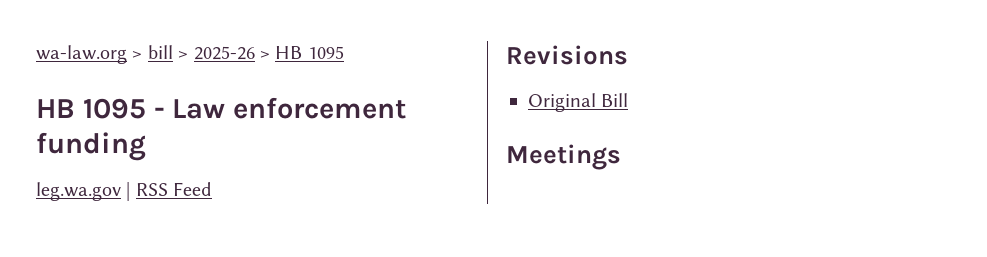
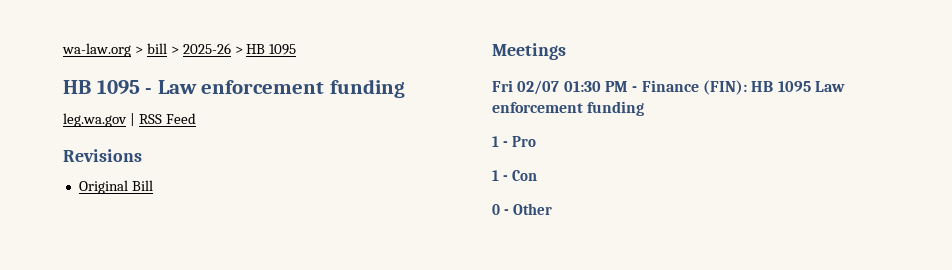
(621, 157) none -> [492,80,845,95] [492,101,645,116] [492,136,536,147] [492,170,537,181] [492,203,552,215] // Fri 02/07 01:30 PM - Finance (FIN): HB 1095 Law enforcement funding // 1 - Pro // 1 - Con // 0 - Other

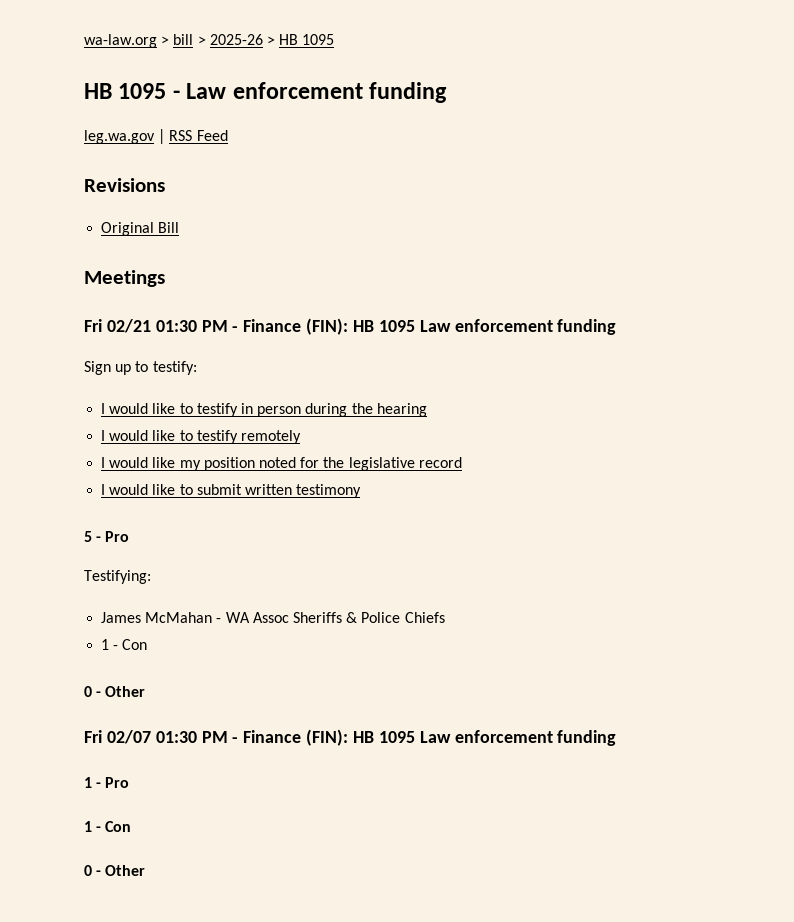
(566, 51) none -> [84,318,617,335] [84,361,197,375] [101,403,427,417] [101,430,301,444] [101,457,462,471] [101,484,362,498] [84,531,130,542] [84,570,151,584] [101,612,445,623] [101,639,148,650] [84,686,146,697] // Fri 02/21 01:30 PM - Finance (FIN): HB 1095 Law enforcement funding // Sign up to testify: // I would like to testify in person during the hearing // I would like to testify remotely // I would like my position noted for the legislative record // I would like to submit written testimony // 5 - Pro // Testifying: // James McMahan - WA Assoc Sheriffs & Police Chiefs // 1 - Con // 0 - Other

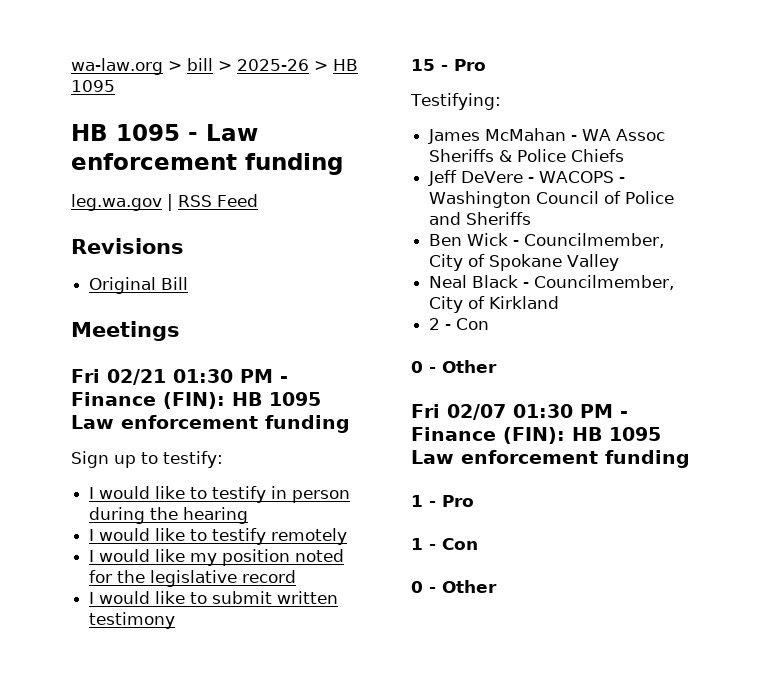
[84,531,92,542] 5 -> [411,59,435,71] 15
[101,639,110,650] 1 -> [428,170,626,186] [429,191,675,208] [429,212,532,225] [429,233,665,248] [429,254,620,271] [429,275,675,290] [429,296,560,313] [429,318,441,330] Jeff DeVere - WACOPS - Washington Council of Police and Sheriffs // Ben Wick - Councilmember, City of Spokane Valley // Neal Black - Councilmember, City of Kirkland // 2

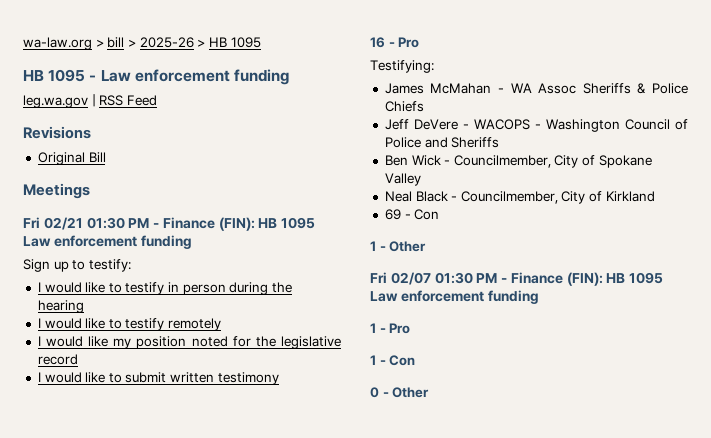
[411,59,435,71] 15 -> [370,37,385,48] 16
[429,318,490,330] [411,361,423,373] 2 - Con // 0 -> [384,209,440,220] [370,241,376,251] 69 - Con // 1

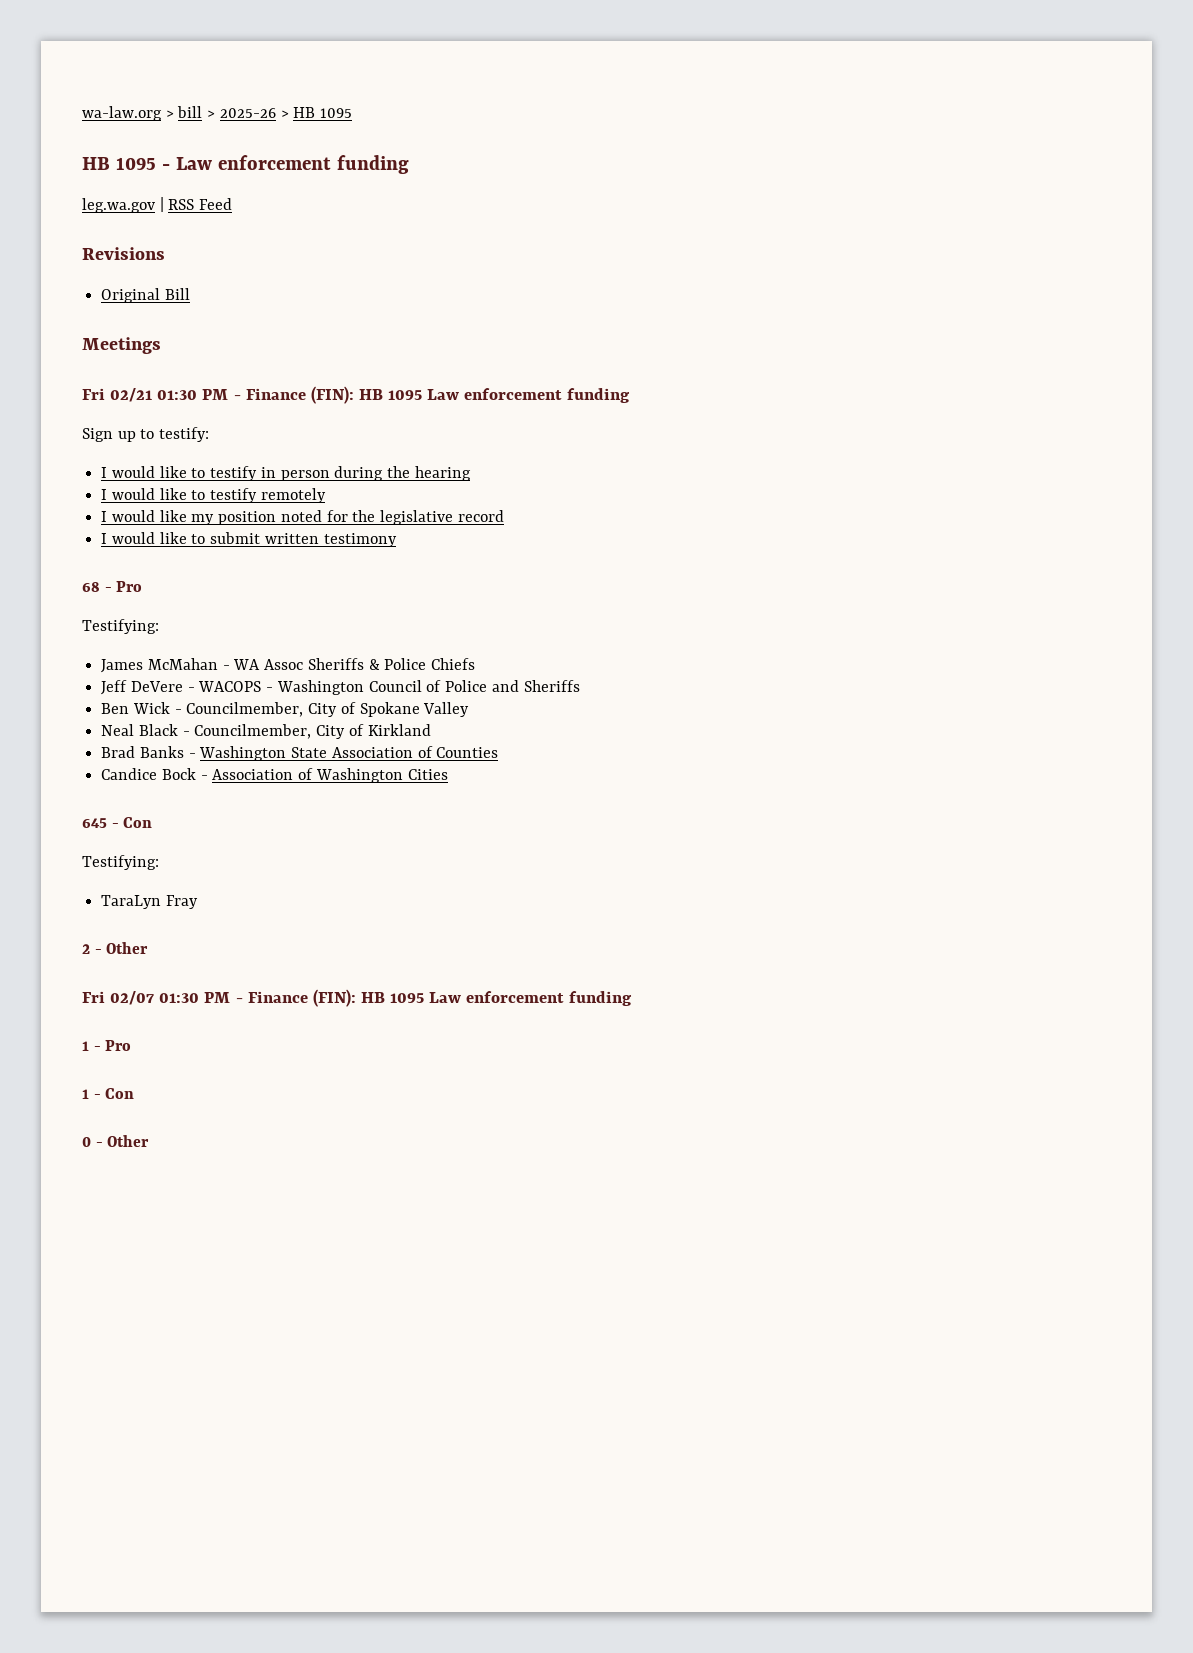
[370,37,385,48] 16 -> [82,582,100,592] 68
[384,209,440,220] [370,241,376,251] 69 - Con // 1 -> [101,746,499,761] [101,768,448,783] [82,817,153,828] [82,855,159,870] [101,895,198,909] [82,944,90,954] Brad Banks - Washington State Association of Counties // Candice Bock - Association of Washington Cities // 645 - Con // Testifying: // TaraLyn Fray // 2

